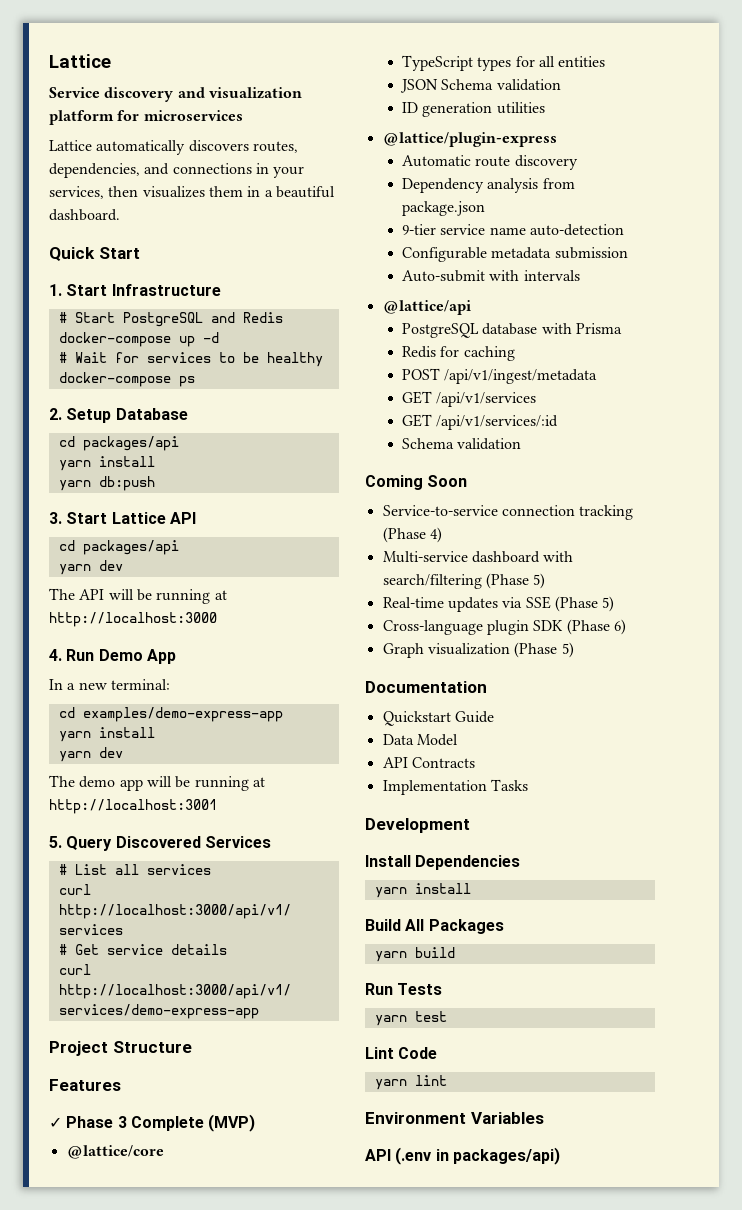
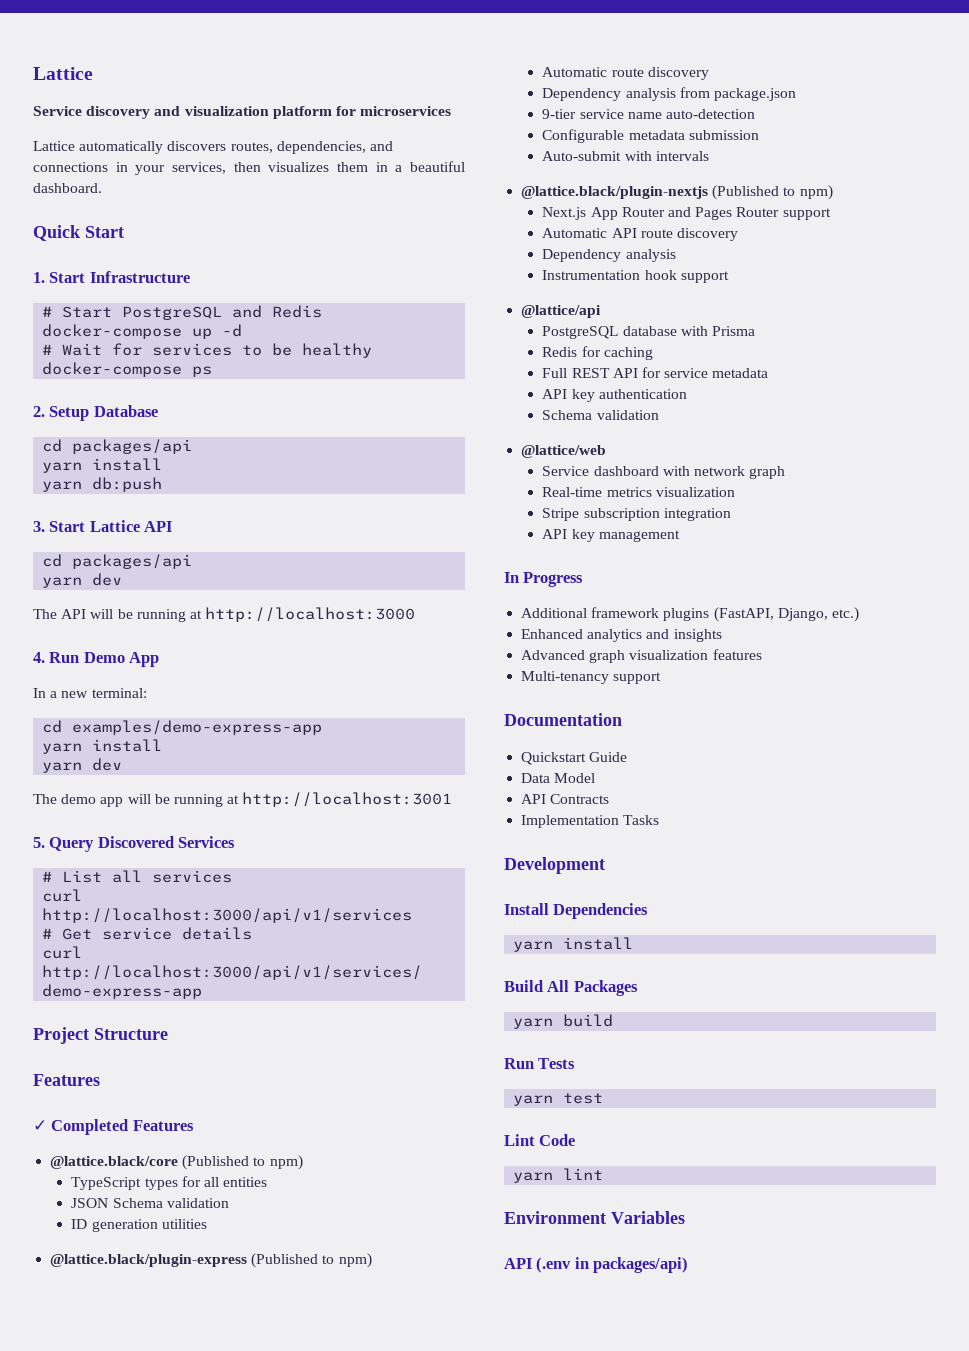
[66,1114,256,1132] [66,1145,164,1159] Phase 3 Complete (MVP) // @lattice/core -> [51,1119,194,1135] [50,1155,303,1170] Completed Features // @lattice.black/core (Published to npm)
[382,132,557,147] @lattice/plugin-express -> [50,1253,372,1268] @lattice.black/plugin-express (Published to npm)
(580, 275) none -> [521,185,833,200] [542,207,831,220] [542,228,738,241] [542,249,676,262] [542,270,729,283] // @lattice.black/plugin-nextjs (Published to npm) // Next.js App Router and Pages Router support // Automatic API route discovery // Dependency analysis // Instrumentation hook support
[402,368,598,384] [402,391,537,407] [402,414,559,430] [402,438,522,450] [365,475,468,490] [382,505,634,520] [382,527,442,543] [382,551,574,563] [382,573,546,589] [382,596,615,612] [382,619,626,635] [382,642,574,658] POST /api/v1/ingest/metadata // GET /api/v1/services // GET /api/v1/services/:id // Schema validation // Coming Soon // Service-to-service connection tracking (Phase 4) // Multi-service dashboard with search/filtering (Phase 5) // Real-time updates via SSE (Phase 5) // Cross-language plugin SDK (Phase 6) // Graph visualization (Phase 5) -> [542,367,769,378] [542,389,687,402] [542,410,659,420] [521,445,607,458] [542,466,786,479] [542,487,735,497] [542,508,731,521] [542,529,680,542] [504,572,584,587] [521,607,859,622] [521,629,722,642] [521,649,762,663] [521,671,662,684] Full REST API for service metadata // API key authentication // Schema validation // @lattice/web // Service dashboard with network graph // Real-time metrics visualization // Stripe subscription integration // API key management // In Progress // Additional framework plugins (FastAPI, Django, etc.) // Enhanced analytics and insights // Advanced graph visualization features // Multi-tenancy support

